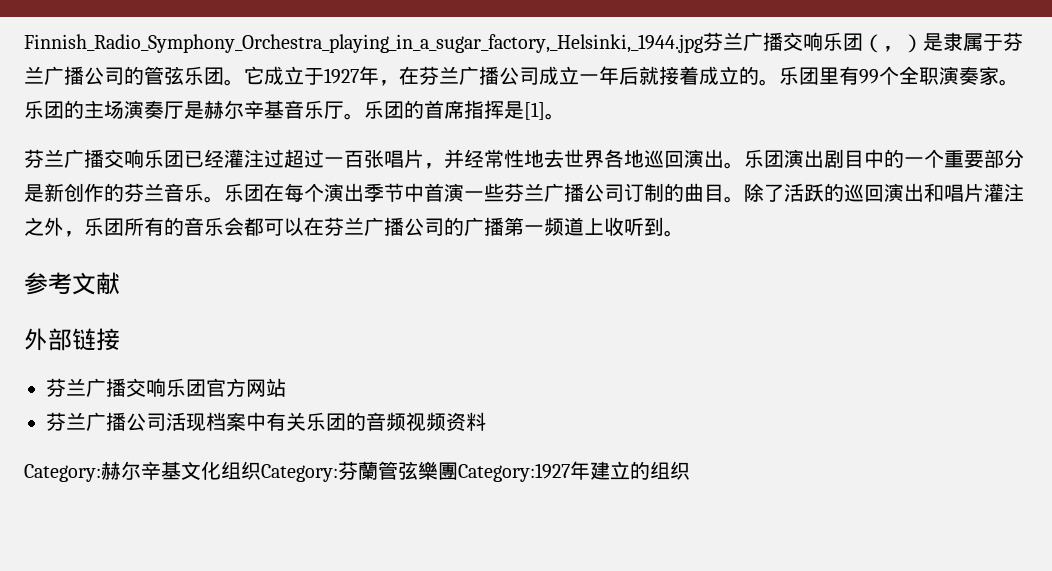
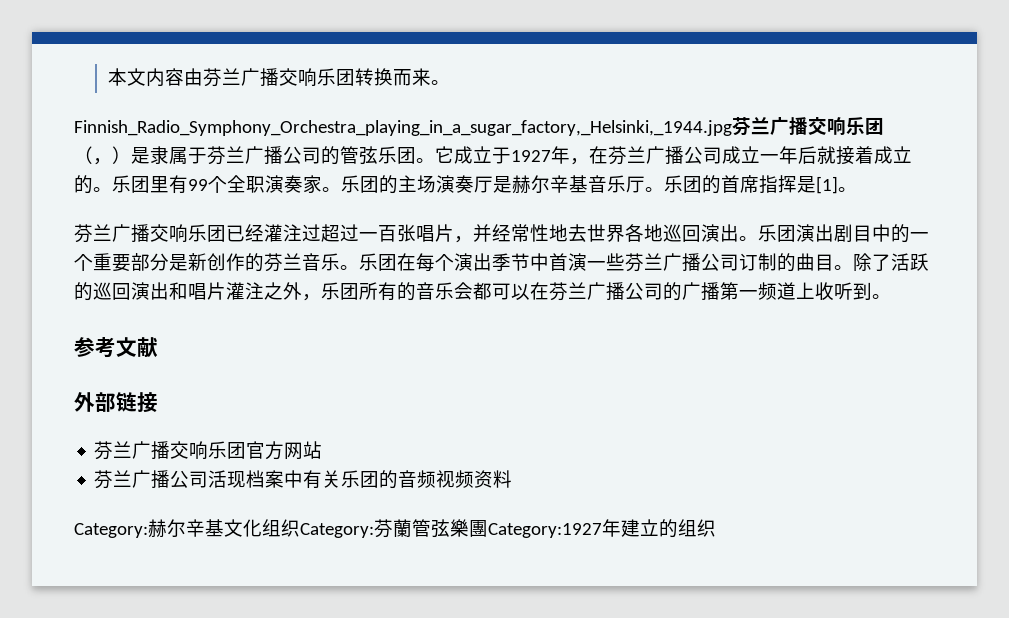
(24, 43) none -> [107,68,450,87] 本文内容由芬兰广播交响乐团转换而来。 //

